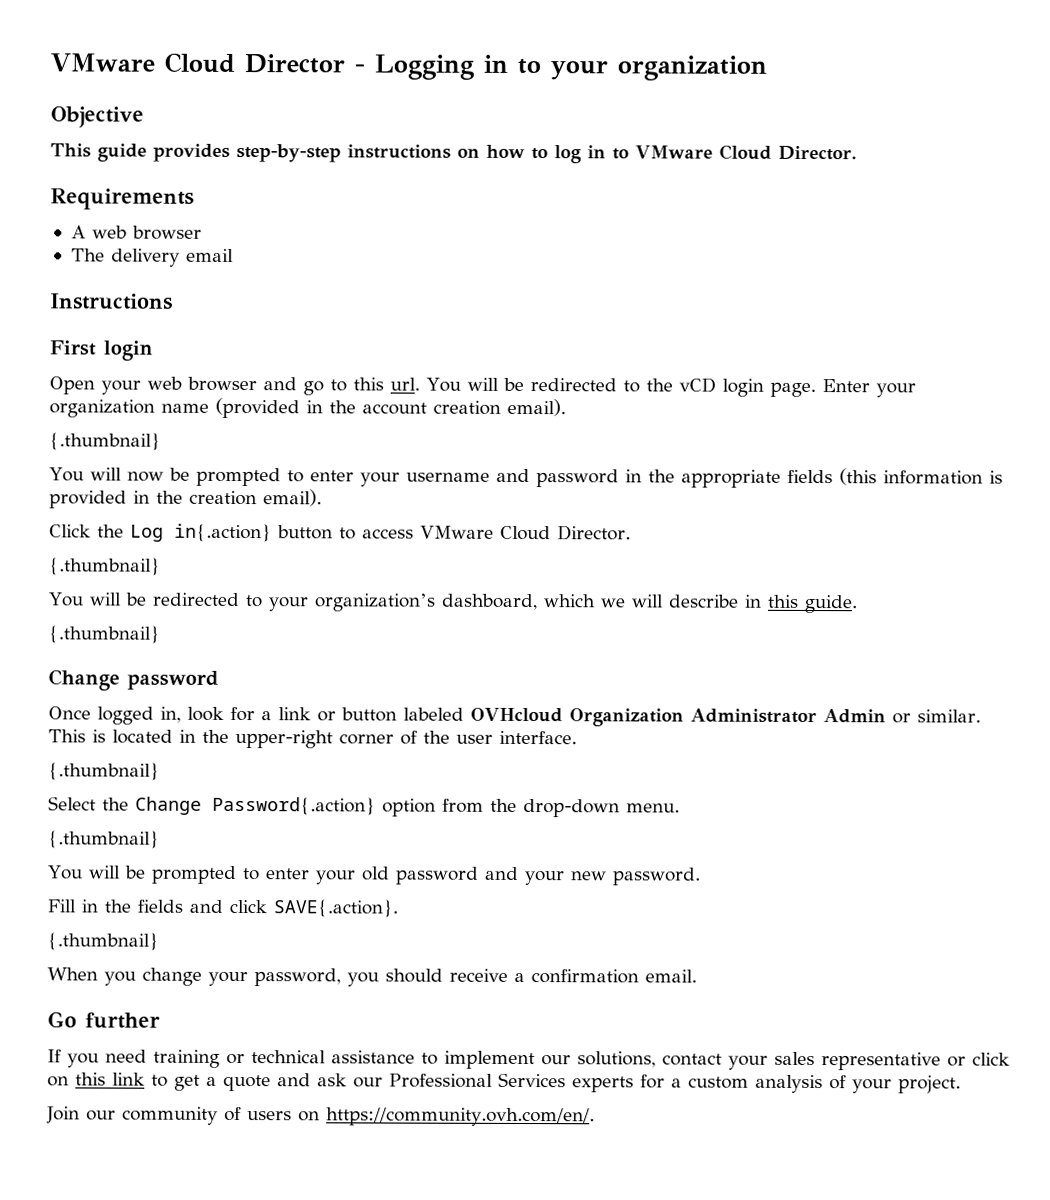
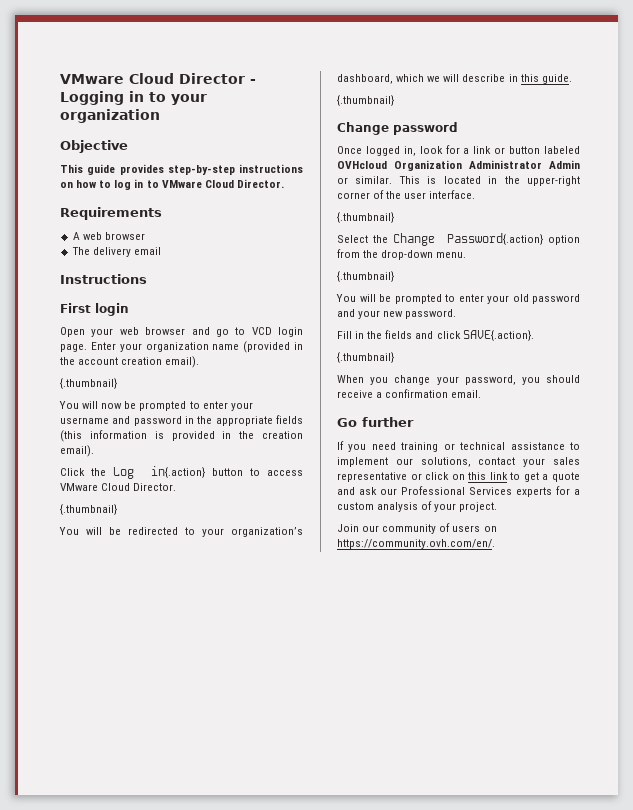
[353,377,716,393] this url. You will be redirected to the vCD -> [251,327,272,335] VCD

